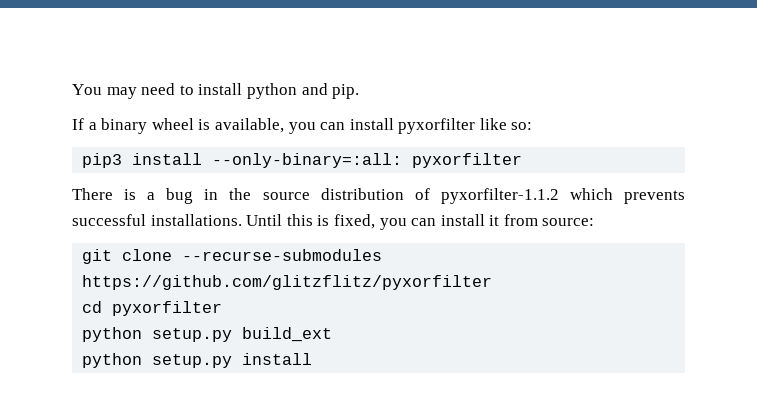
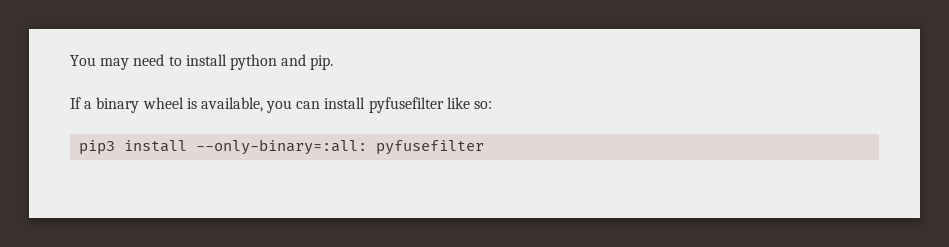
[398,118,476,134] pyxorfilter -> [368,97,444,113] pyfusefilter
[412,153,523,168] [72,188,685,204] [72,214,595,230] [82,249,383,264] [82,275,493,290] [82,301,223,316] [82,327,333,342] [82,353,313,368] pyxorfilter // There is a bug in the source distribution of pyxorfilter-1.1.2 which prevents successful installations. Until this is fixed, you can install it from source: // git clone --recurse-submodules https://github.com/glitzflitz/pyxorfilter // cd pyxorfilter // python setup.py build_ext // python setup.py install -> [376,140,485,155] pyfusefilter

